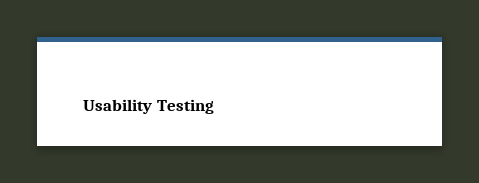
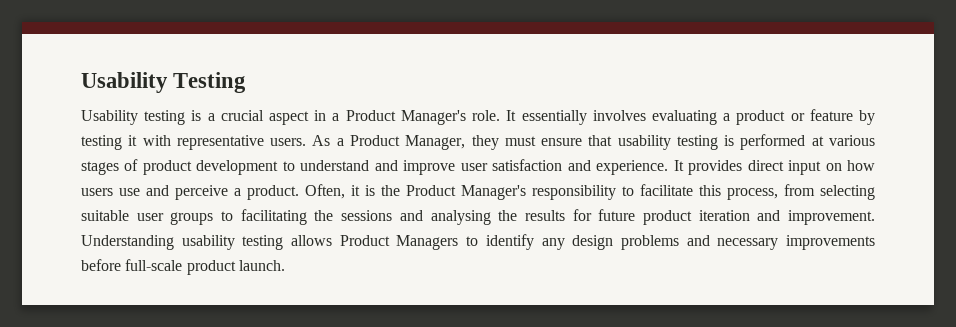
(214, 106) none -> [81,109,876,125] [81,134,876,150] [81,159,876,175] [81,184,875,200] [81,209,875,225] [81,234,876,250] [81,259,285,275] // Usability testing is a crucial aspect in a Product Manager's role. It essentially involves evaluating a product or feature by testing it with representative users. As a Product Manager, they must ensure that usability testing is performed at various stages of product development to understand and improve user satisfaction and experience. It provides direct input on how users use and perceive a product. Often, it is the Product Manager's responsibility to facilitate this process, from selecting suitable user groups to facilitating the sessions and analysing the results for future product iteration and improvement. Understanding usability testing allows Product Managers to identify any design problems and necessary improvements before full-scale product launch.

